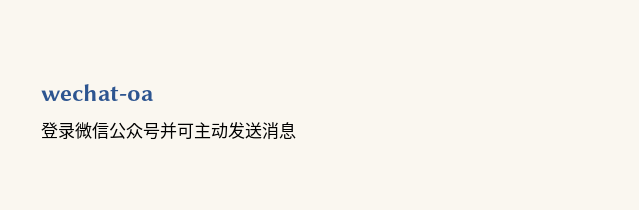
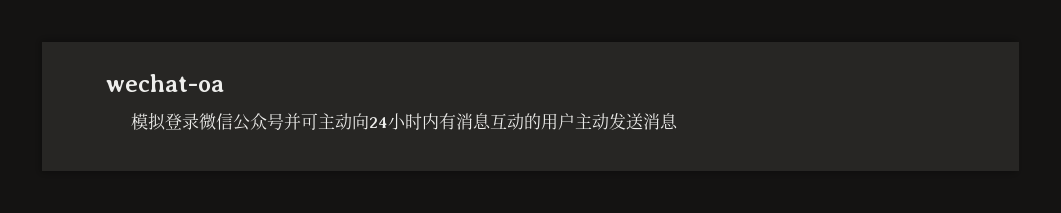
(154, 92) none -> [130,112,166,131] 模拟
(228, 130) none -> [351,113,609,130] 向24小时内有消息互动的用户主动

